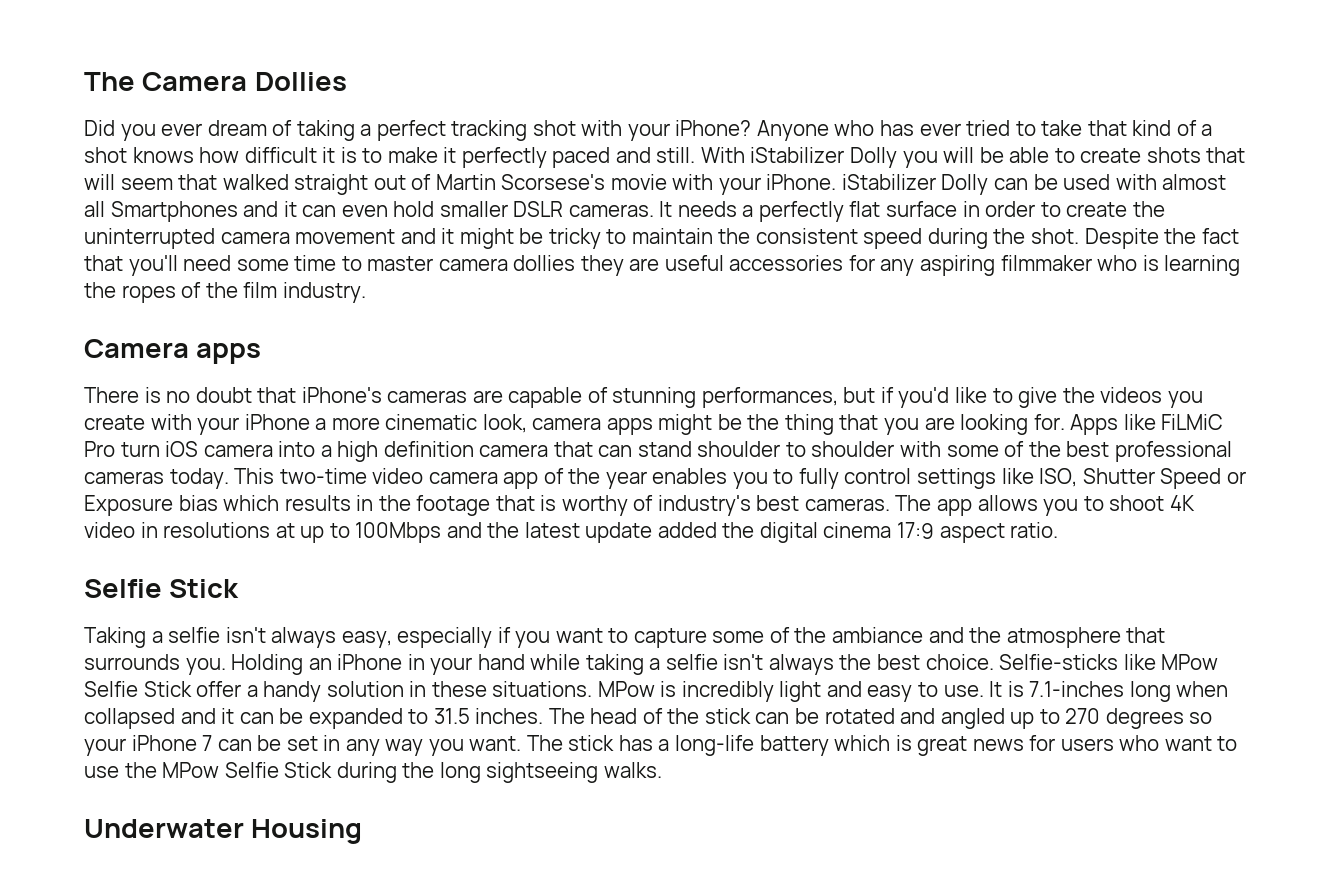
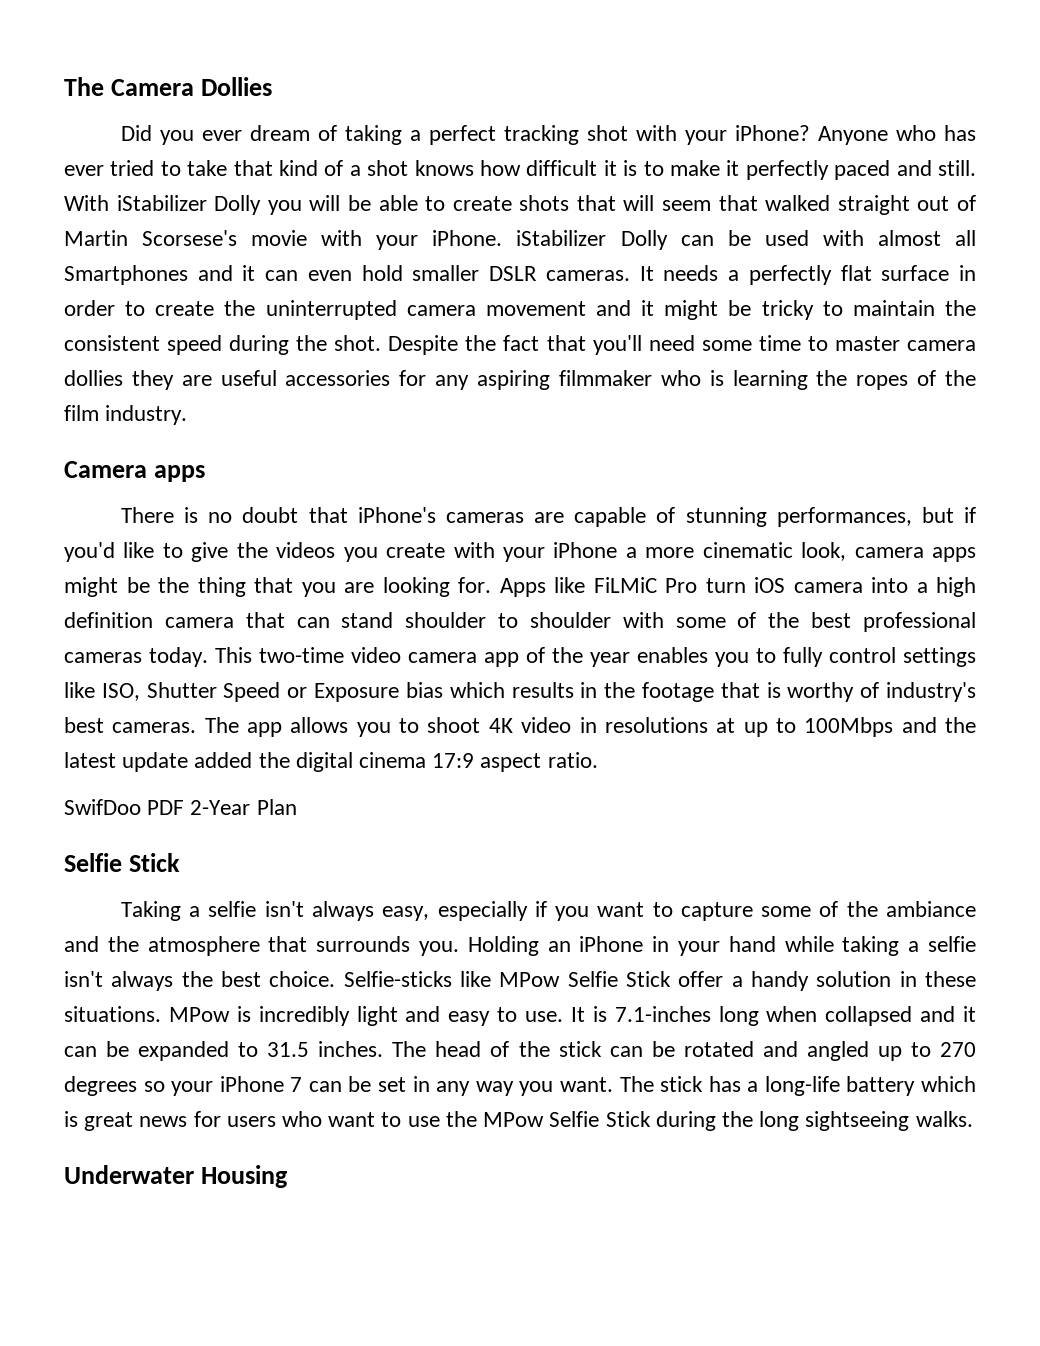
(1059, 530) none -> [64,799,297,815] // SwifDoo PDF 2-Year Plan

